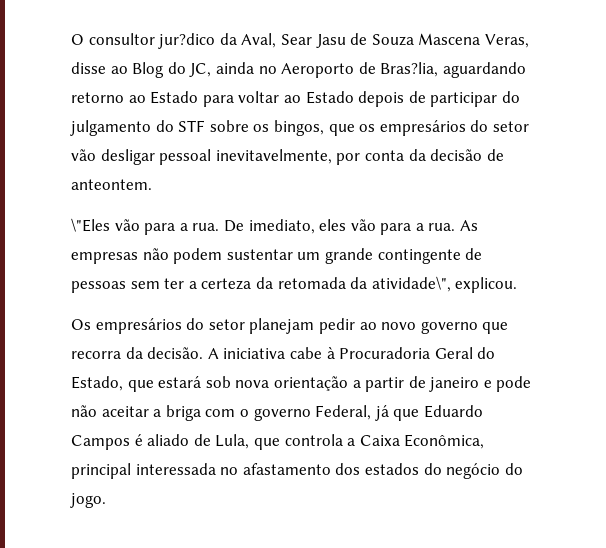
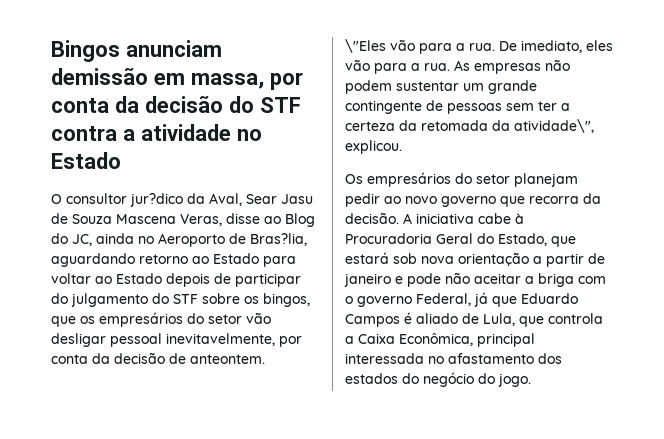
(71, 39) none -> [51,40,222,62] [51,67,303,90] [51,95,301,113] [51,124,262,141] [51,152,121,169] Bingos anunciam demissão em massa, por conta da decisão do STF contra a atividade no Estado //

